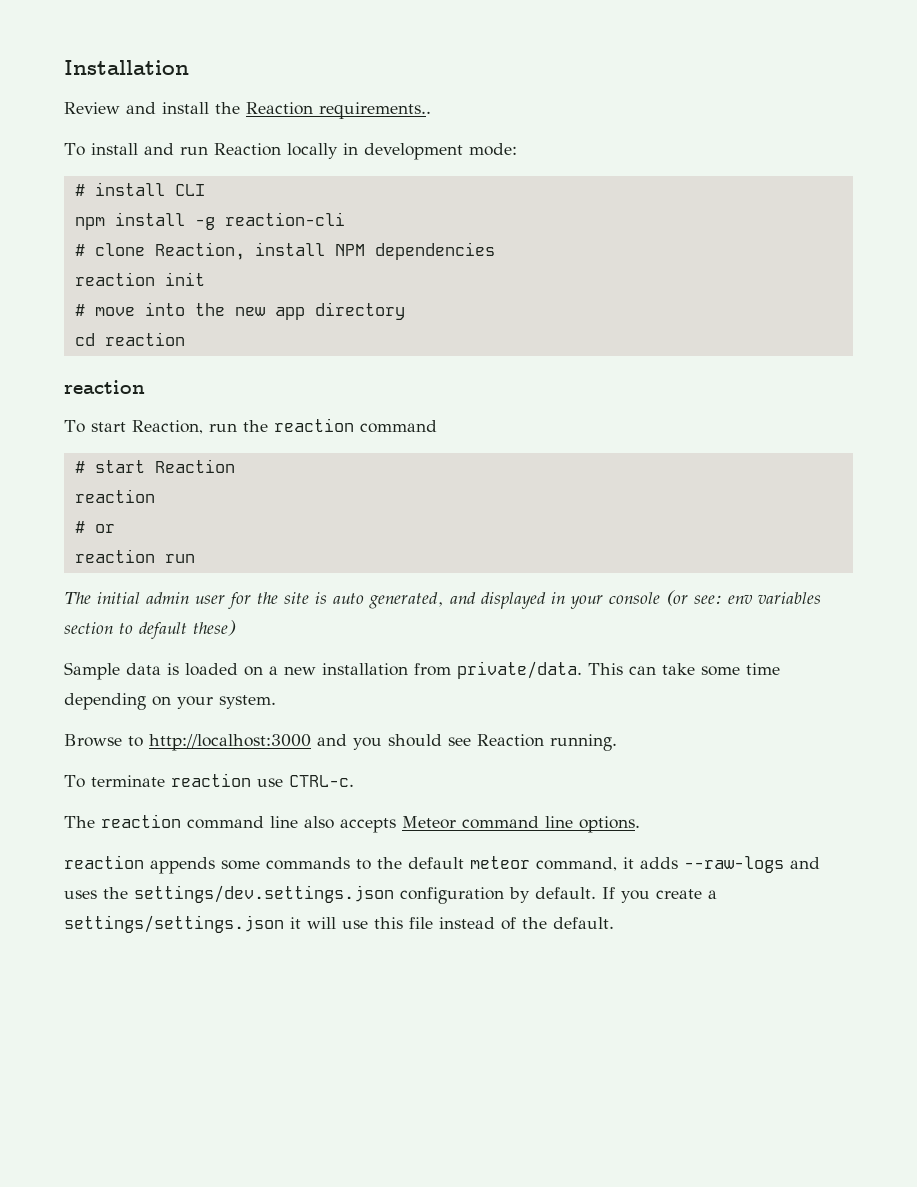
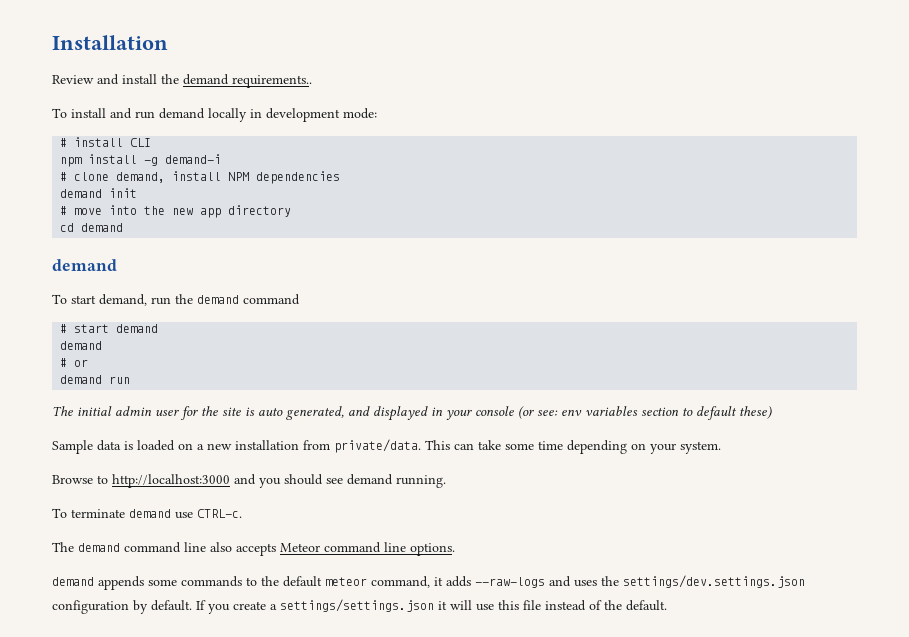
[246,102,313,115] Reaction -> [183,74,229,85] demand
[213,143,281,156] Reaction -> [159,108,205,119] demand
[224,212,345,226] reaction-cli -> [165,154,222,164] demand-i
[154,242,245,260] Reaction, -> [116,172,166,183] demand,
[74,272,155,286] reaction -> [60,189,103,198] demand
[104,332,185,346] [64,380,145,394] reaction // reaction -> [81,223,124,232] [52,259,117,271] demand // demand
[131,420,203,434] Reaction, -> [99,294,147,306] demand,
[273,418,354,432] reaction -> [197,295,239,304] demand
[154,459,235,473] [74,489,155,503] Reaction // reaction -> [116,324,159,333] [60,341,103,350] demand // demand
[74,549,155,563] reaction -> [60,375,103,384] demand
[477,734,544,747] Reaction -> [347,474,393,485] demand
[170,773,251,787] reaction -> [129,509,171,518] demand
[101,814,181,828] reaction -> [78,543,120,552] demand
[64,855,144,869] reaction -> [52,577,94,586] demand

